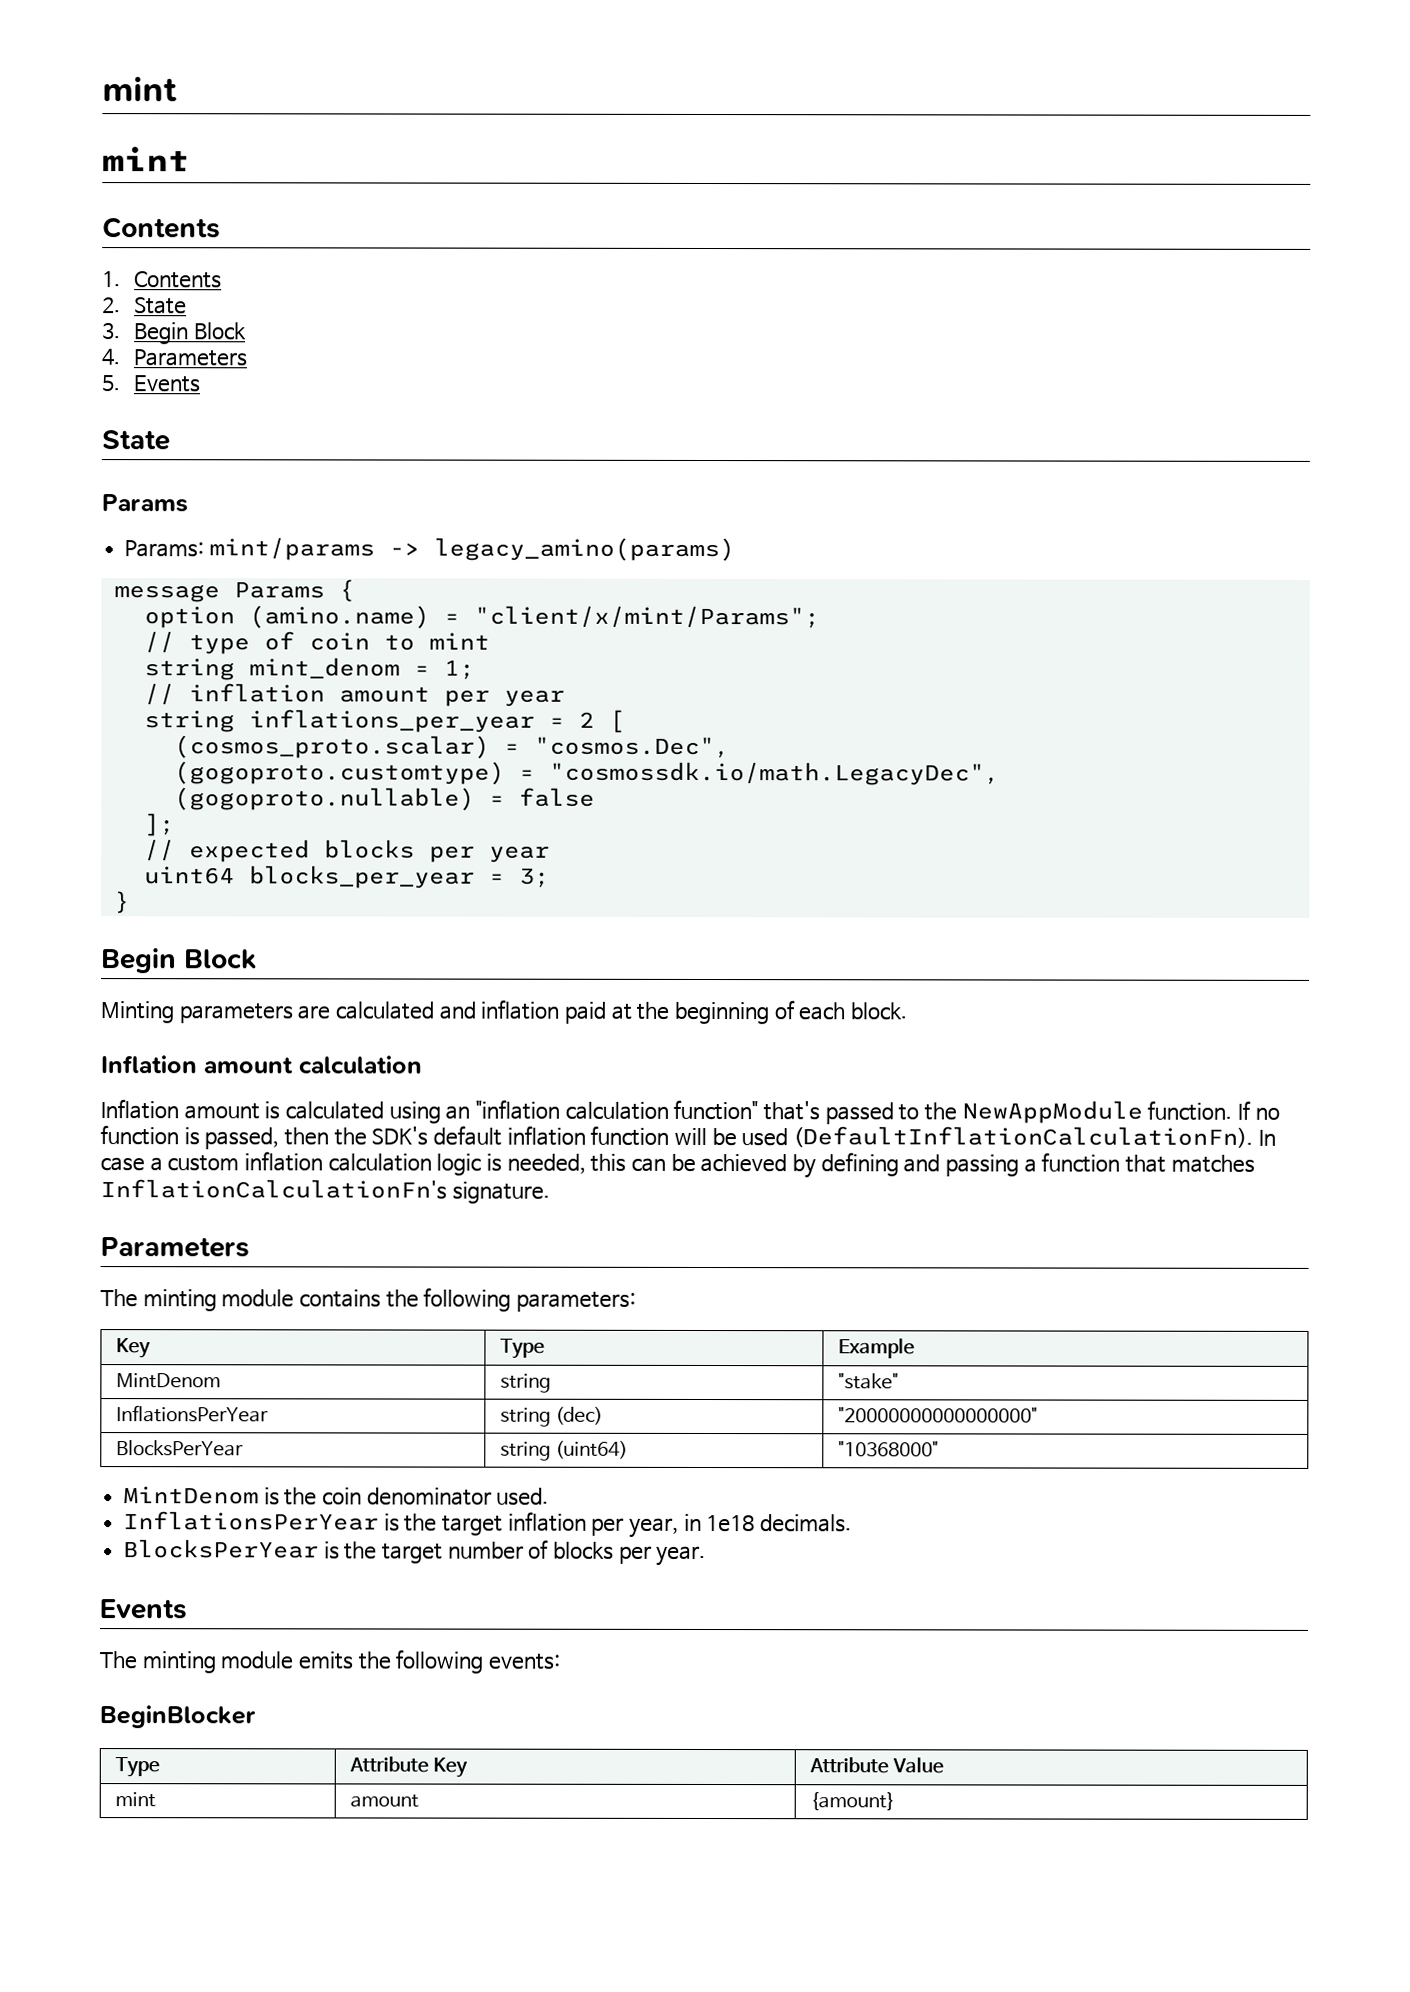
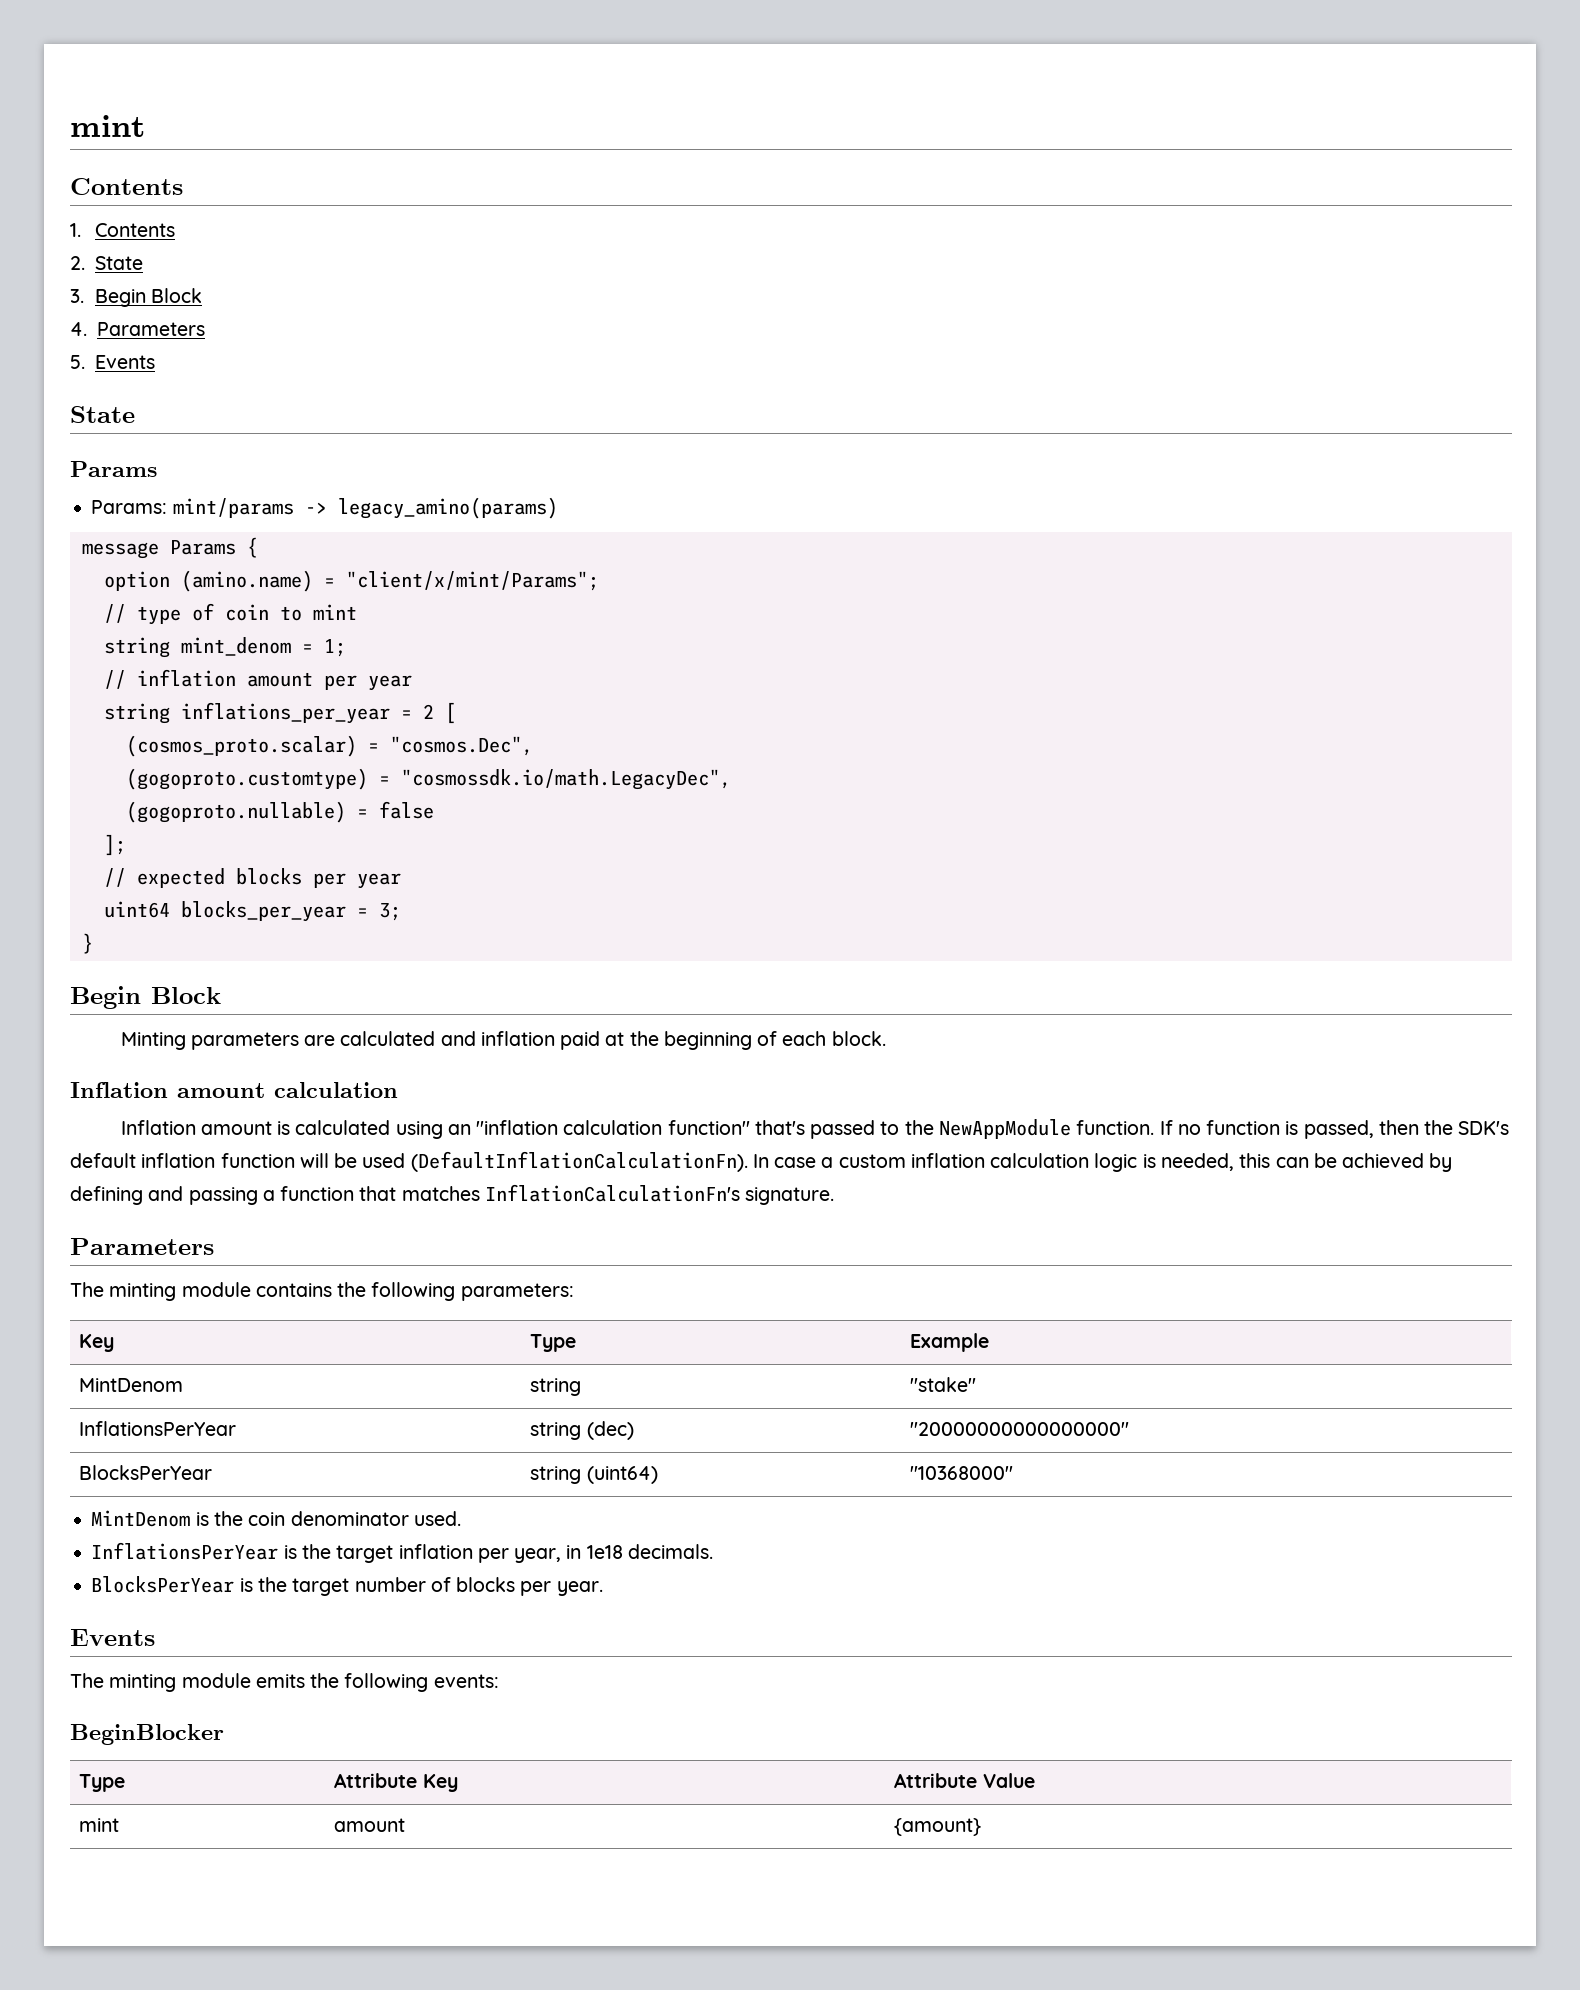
[102,76,177,102] [102,146,191,172] mint // mint -> [70,115,145,137] mint

